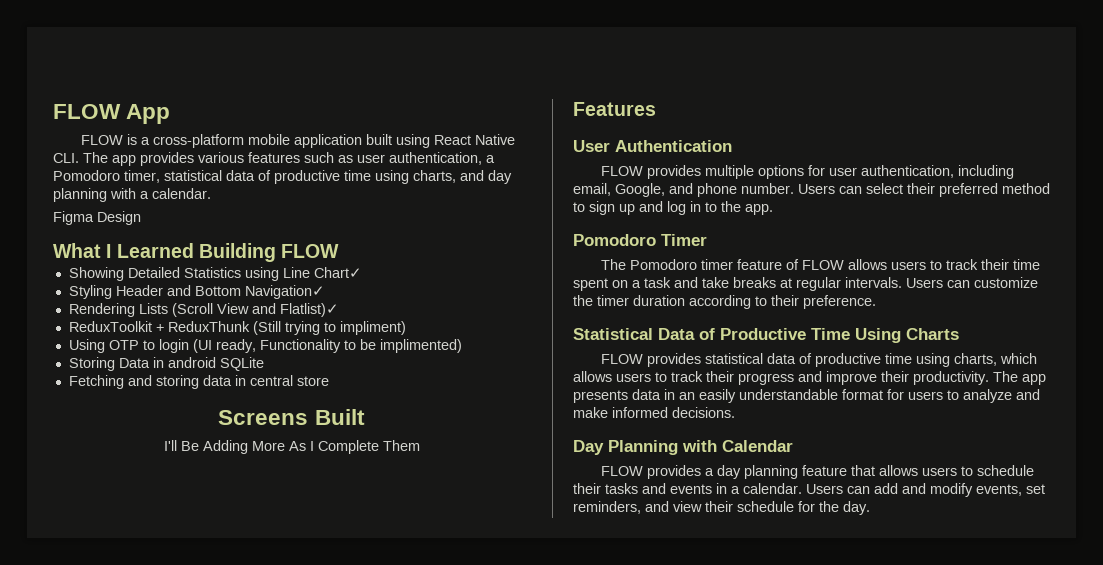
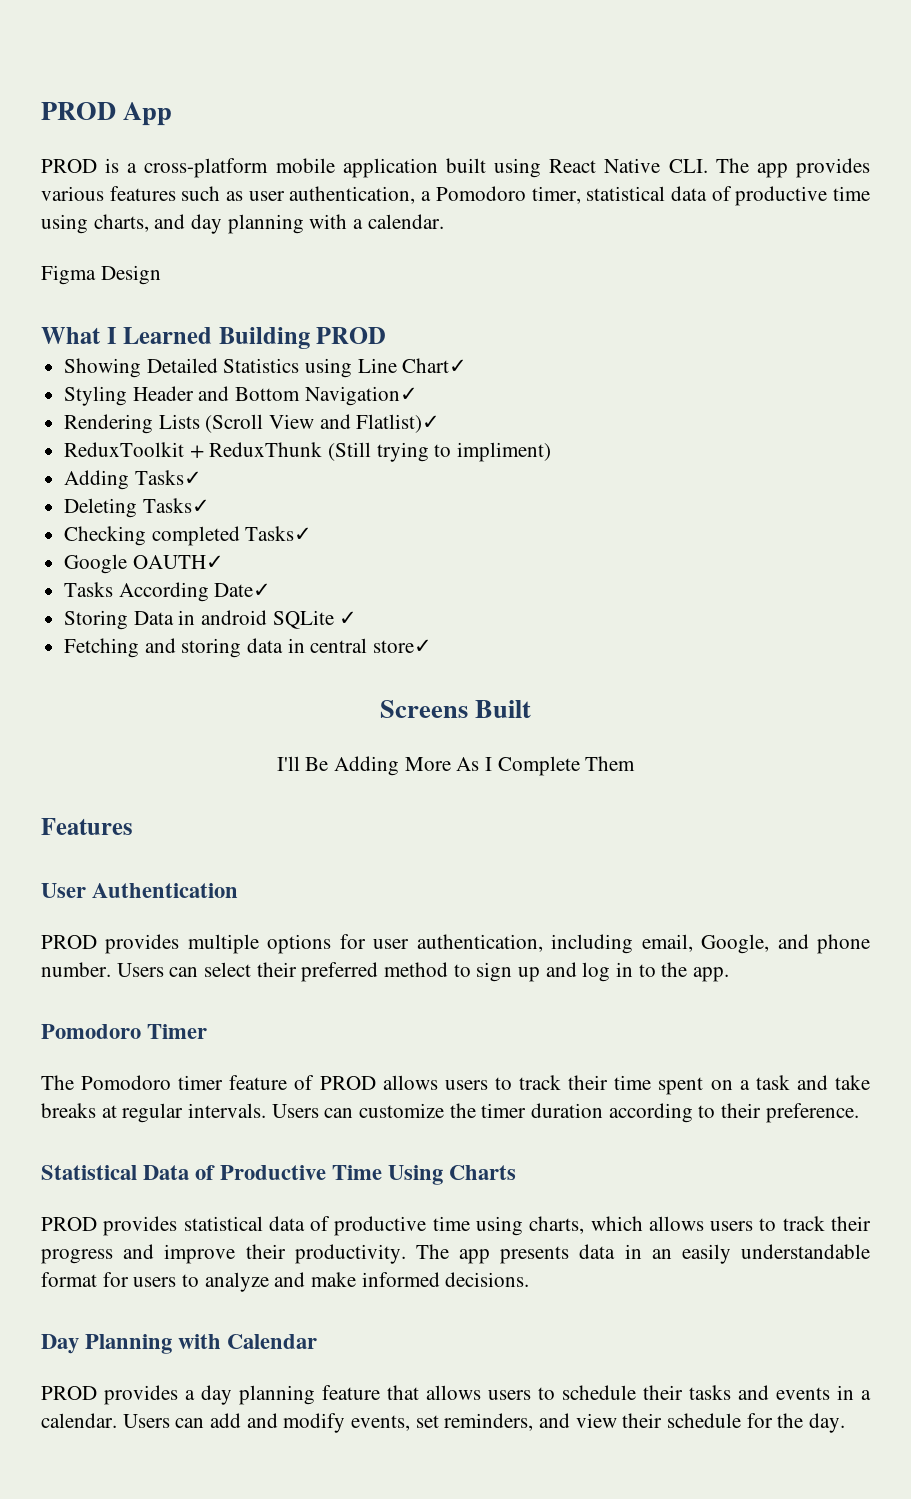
[53,104,121,119] FLOW -> [41,102,116,120] PROD
[80,135,123,145] FLOW -> [41,159,97,173] PROD
[281,244,340,258] FLOW -> [316,327,387,344] PROD
[68,339,462,353] Using OTP to login (UI ready, Functionality to be implimented) -> [64,470,202,490] [64,498,210,518] [64,526,313,546] [64,554,224,574] [64,582,272,602] Adding Tasks✓ // Deleting Tasks✓ // Checking completed Tasks✓ // Google OAUTH✓ // Tasks According Date✓
(264, 364) none -> [339,611,358,625] ✓
[296,376,329,386] store -> [373,639,433,653] store✓
[600,166,643,176] FLOW -> [41,935,97,949] PROD
[801,260,844,270] FLOW -> [319,1076,376,1090] PROD
[600,354,643,364] FLOW -> [41,1217,97,1231] PROD
[600,466,643,476] FLOW -> [41,1386,97,1400] PROD

